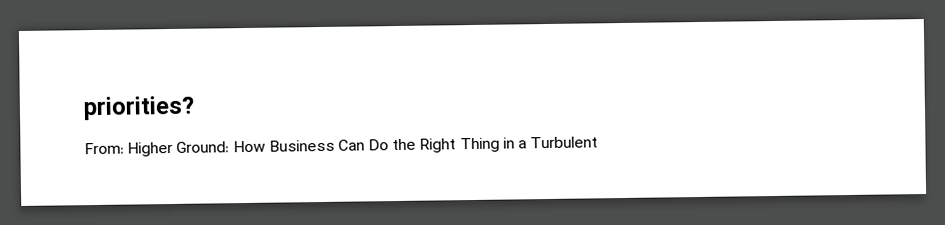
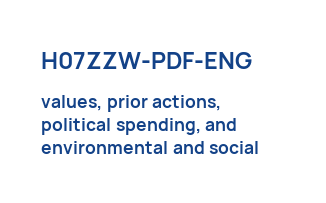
[83,95,195,121] [84,136,599,157] priorities? // From: Higher Ground: How Business Can Do the Right Thing in a Turbulent -> [41,52,252,69] [41,95,222,112] [41,118,238,135] [41,141,260,154] H07ZZW-PDF-ENG // values, prior actions, political spending, and environmental and social

